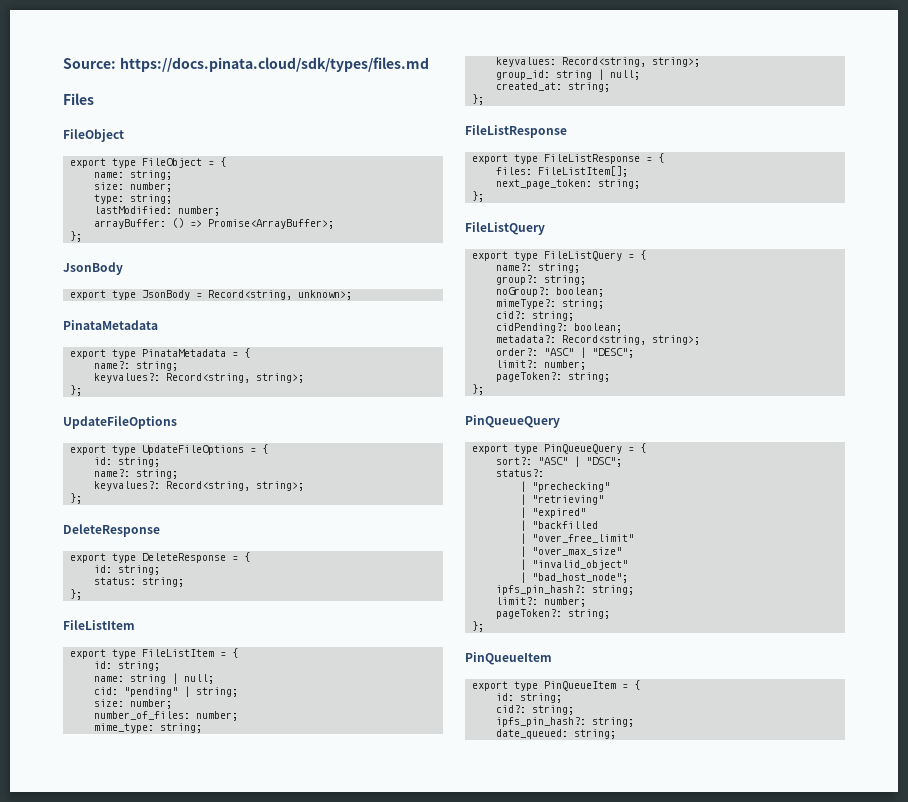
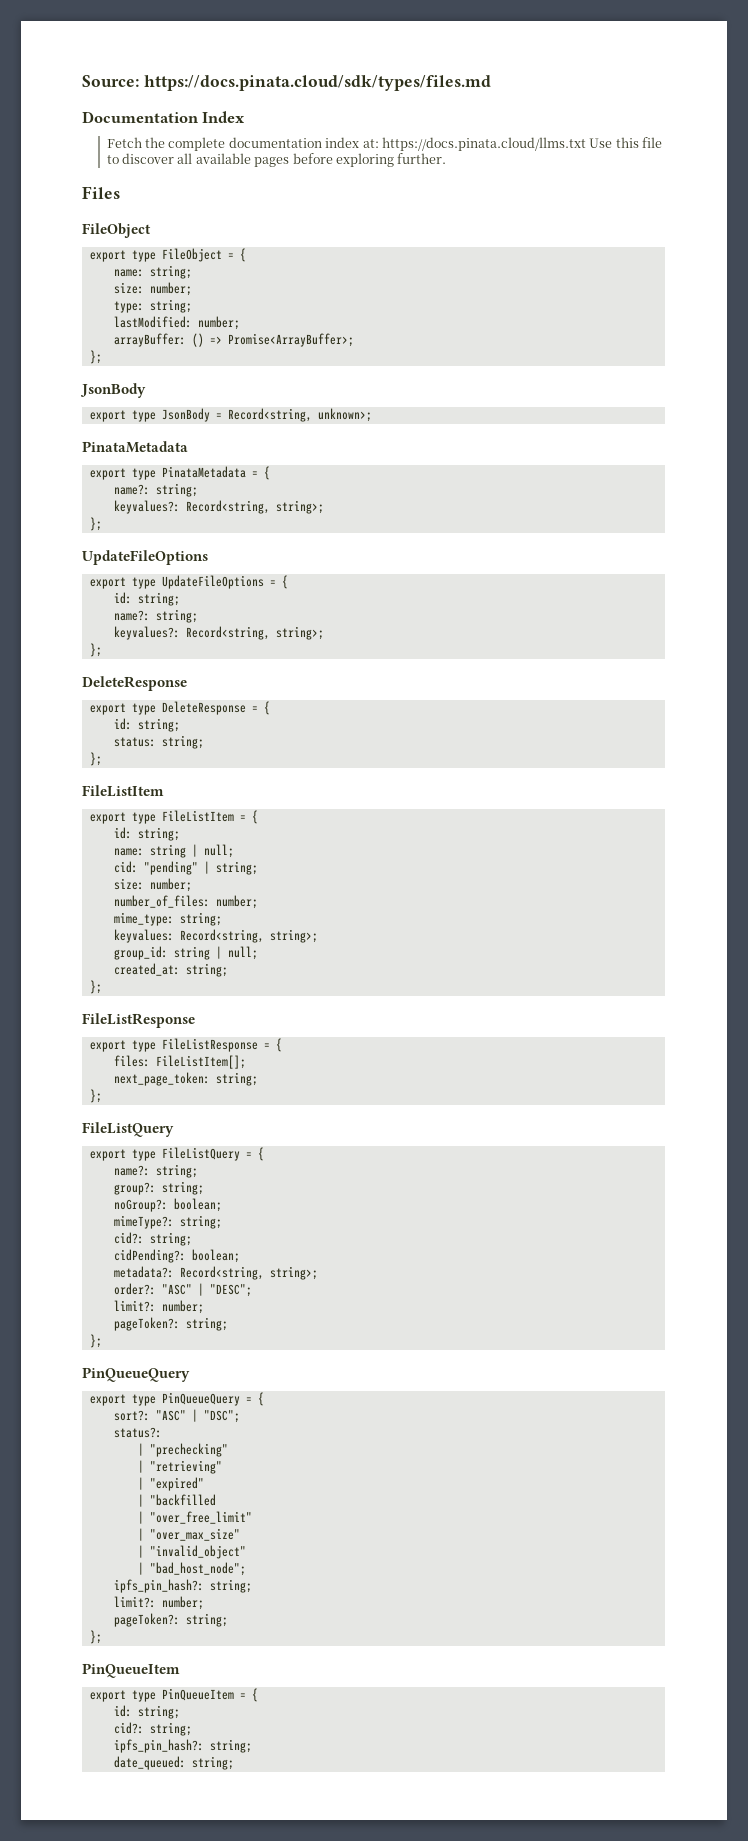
(429, 64) none -> [82,111,246,123] [106,137,663,151] [106,153,447,167] // Documentation Index // Fetch the complete documentation index at: https://docs.pinata.cloud/llms.txt Use this file to discover all available pages before exploring further.

